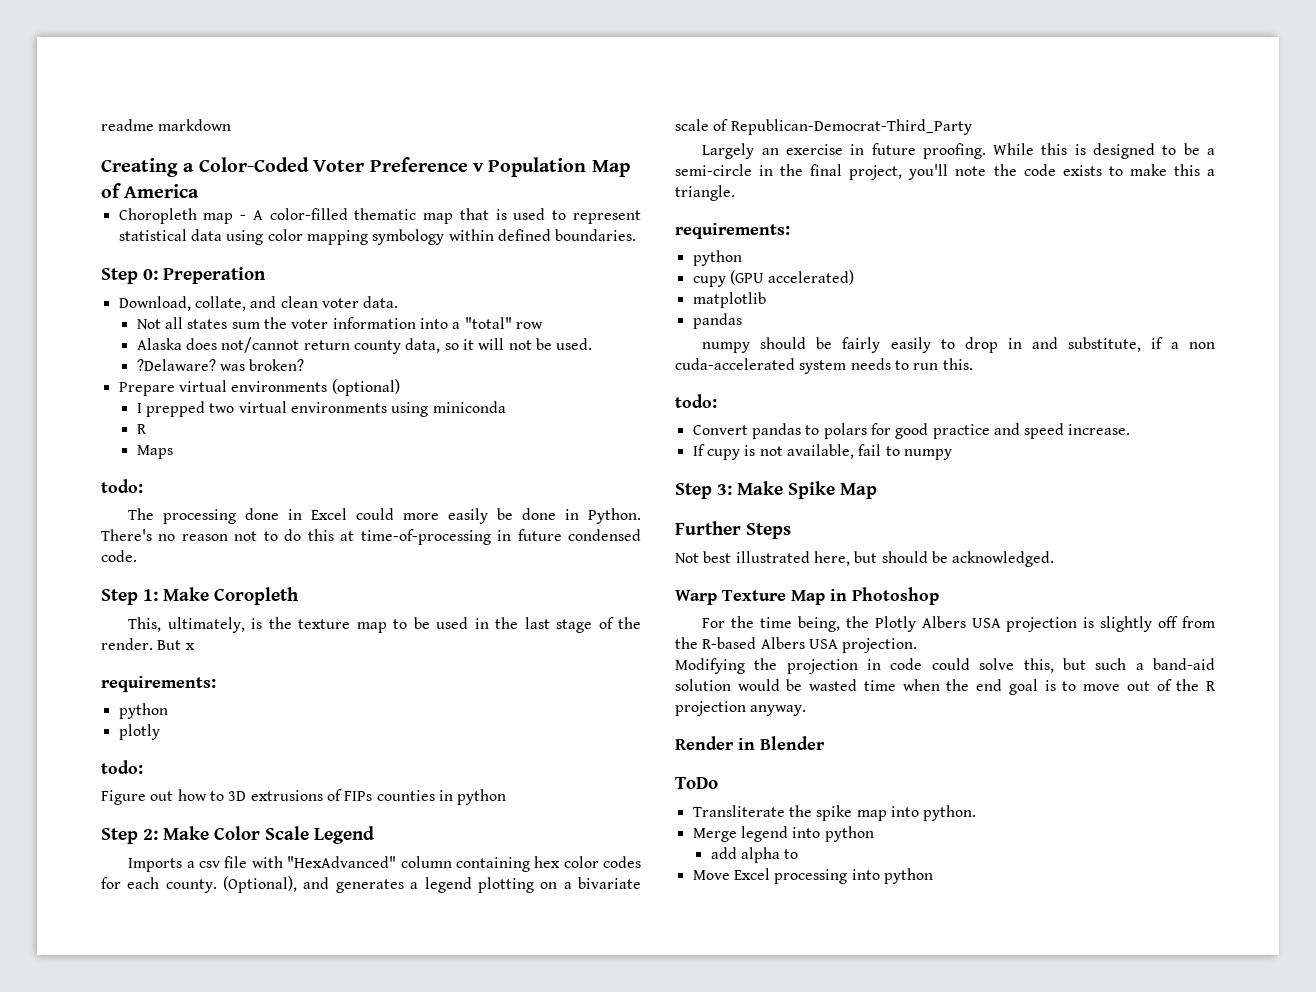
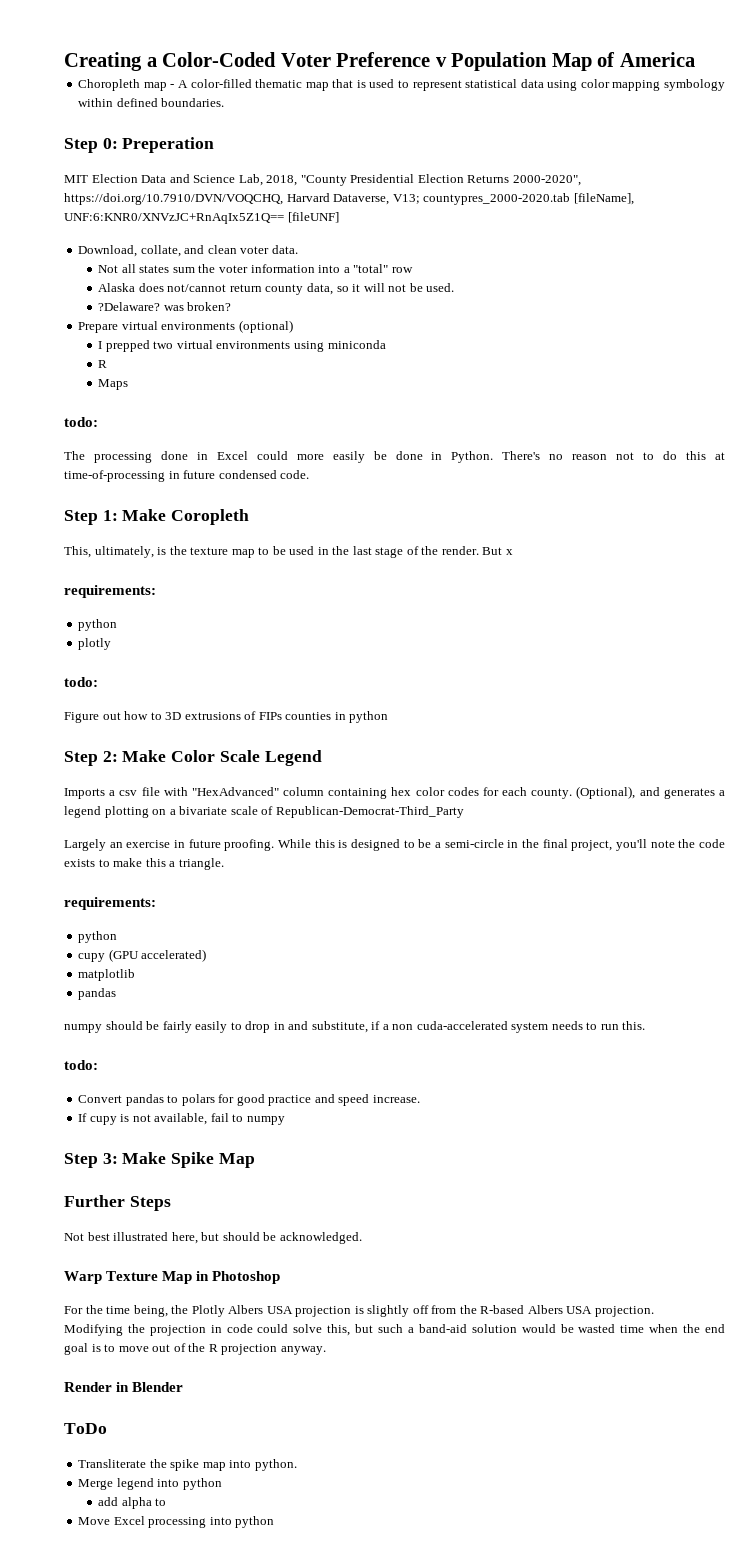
[101,119,232,131] readme markdown // -> (64, 61) none
(266, 275) none -> [64,174,581,186] [64,193,634,205] [64,212,339,224] // MIT Election Data and Science Lab, 2018, "County Presidential Election Returns 2000-2020", https://doi.org/10.7910/DVN/VOQCHQ, Harvard Dataverse, V13; countypres_2000-2020.tab [fileName], UNF:6:KNR0/XNVzJC+RnAqIx5Z1Q== [fileUNF]

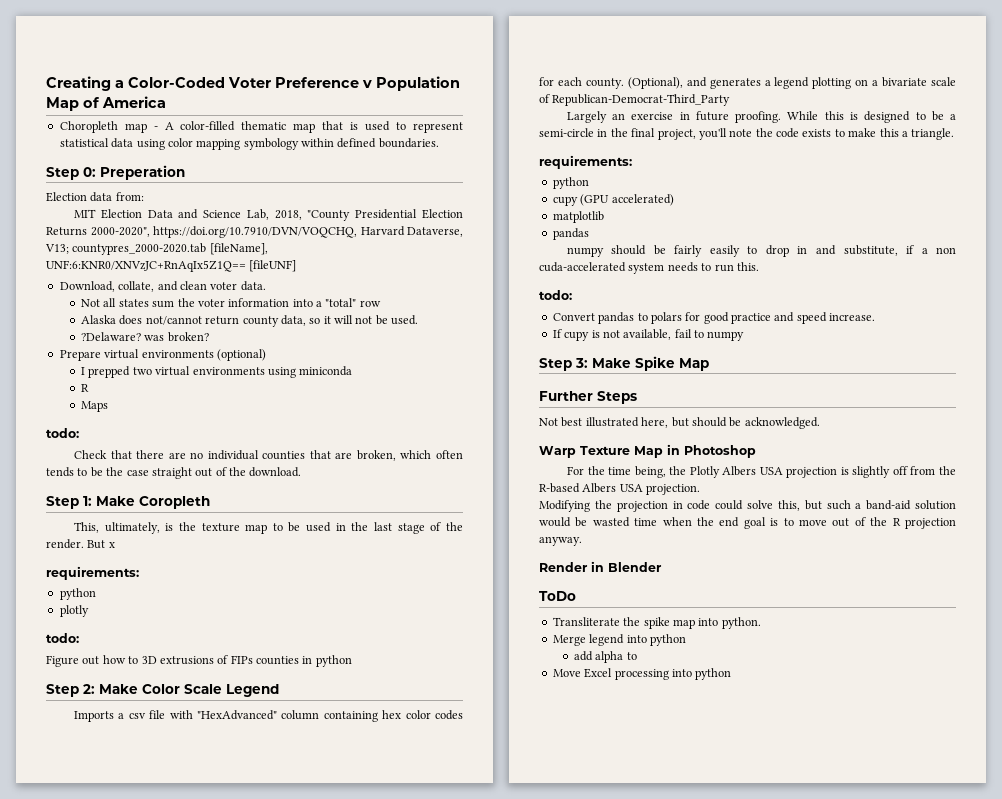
(215, 145) none -> [46,192,144,202] // Election data from:
[64,451,725,463] [64,470,310,482] The processing done in Excel could more easily be done in Python. There's no reason not to do this at time-of-processing in future condensed code. -> [73,450,464,461] [46,467,302,479] Check that there are no individual counties that are broken, which often tends to be the case straight out of the download.

